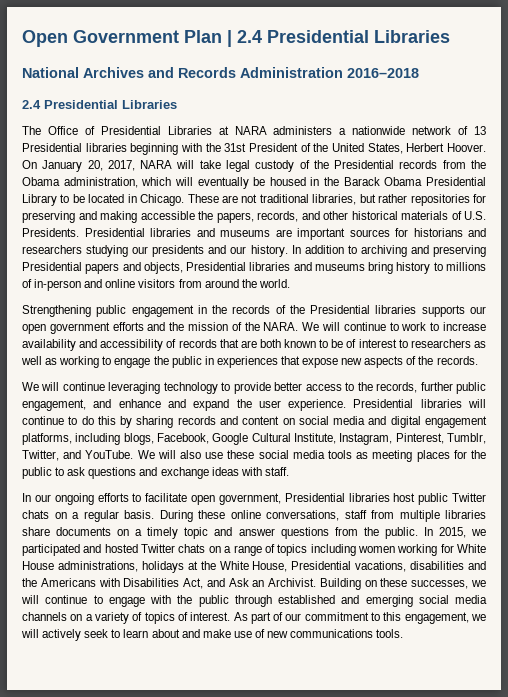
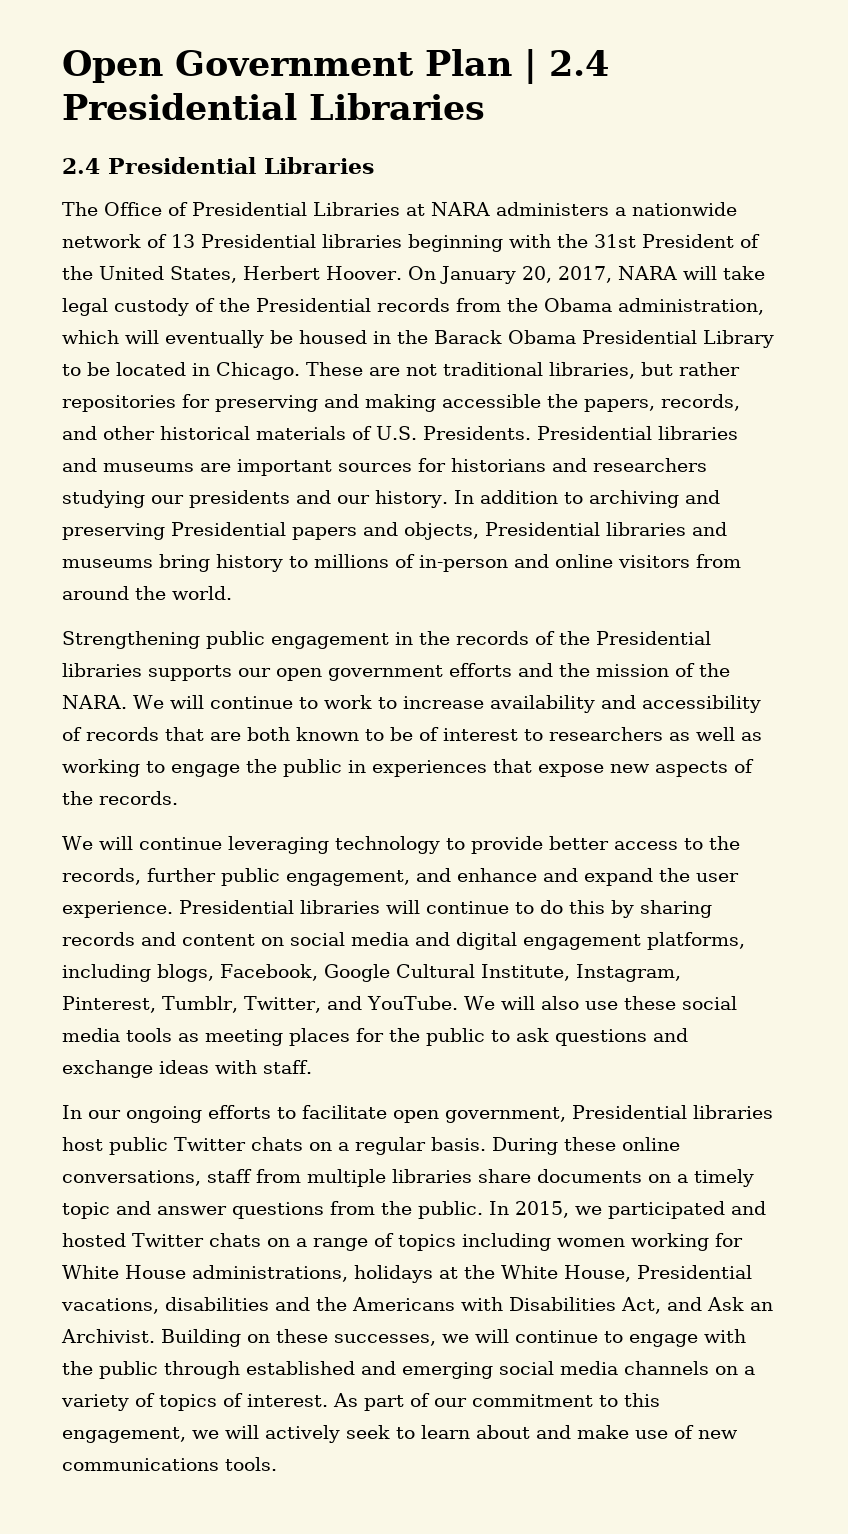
[22,67,419,78] // National Archives and Records Administration 2016–2018 -> (485, 106) none

